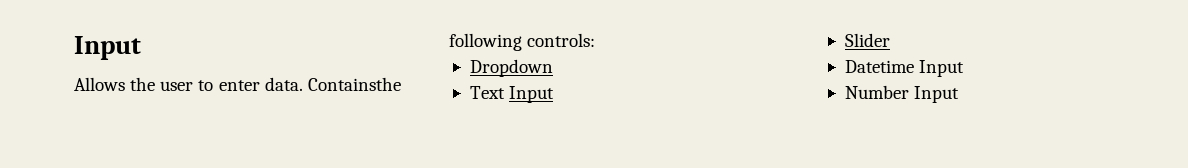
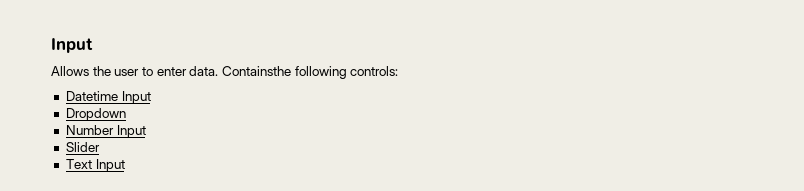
(596, 40) none -> [65,91,151,104] // Datetime Input
[469,86,505,99] Text -> [65,125,114,135] Number
[844,60,965,77] [844,85,960,103] Datetime Input // Number Input -> [65,159,125,172] Text Input

